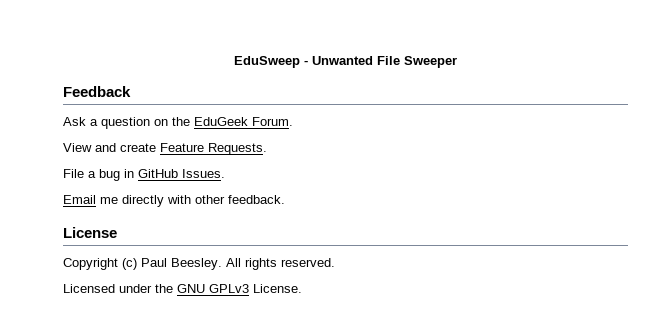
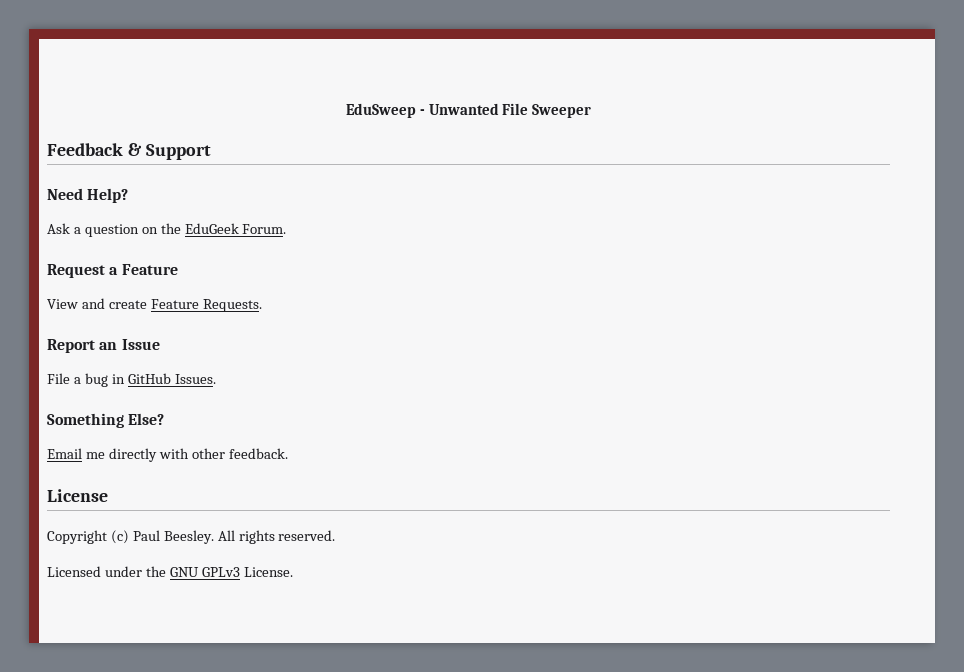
(131, 91) none -> [127,143,211,160] [47,188,129,203] & Support // Need Help?
(293, 121) none -> [47,264,178,278] // Request a Feature
(267, 149) none -> [47,339,160,353] // Report an Issue
(225, 173) none -> [47,413,165,428] // Something Else?

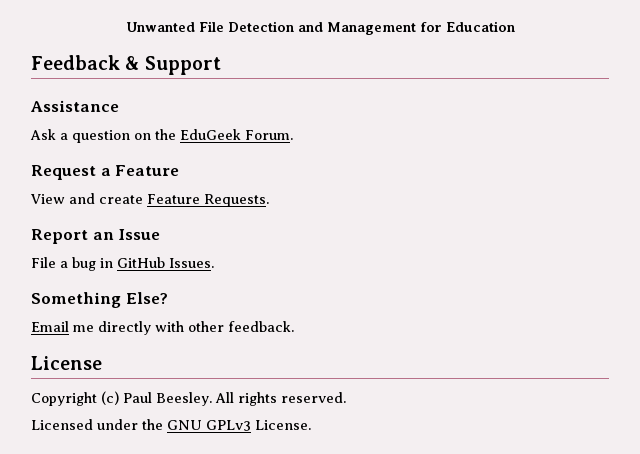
[345,103,592,118] EduSweep - Unwanted File Sweeper -> [125,21,515,35] Unwanted File Detection and Management for Education
[47,188,129,203] Need Help? -> [30,100,119,112] Assistance

